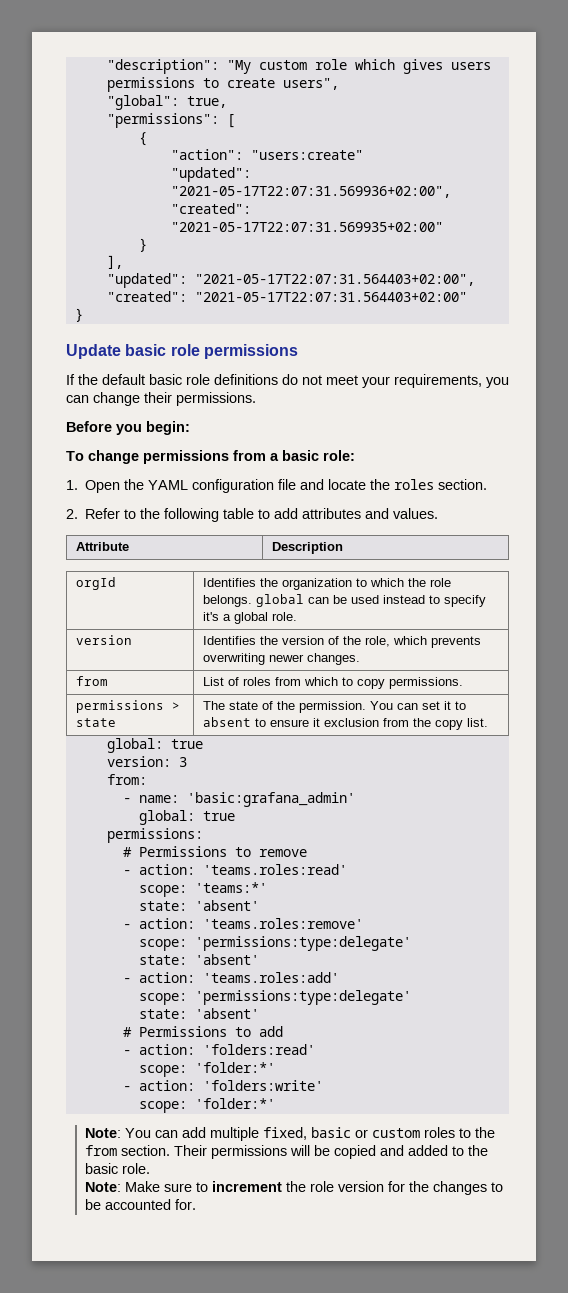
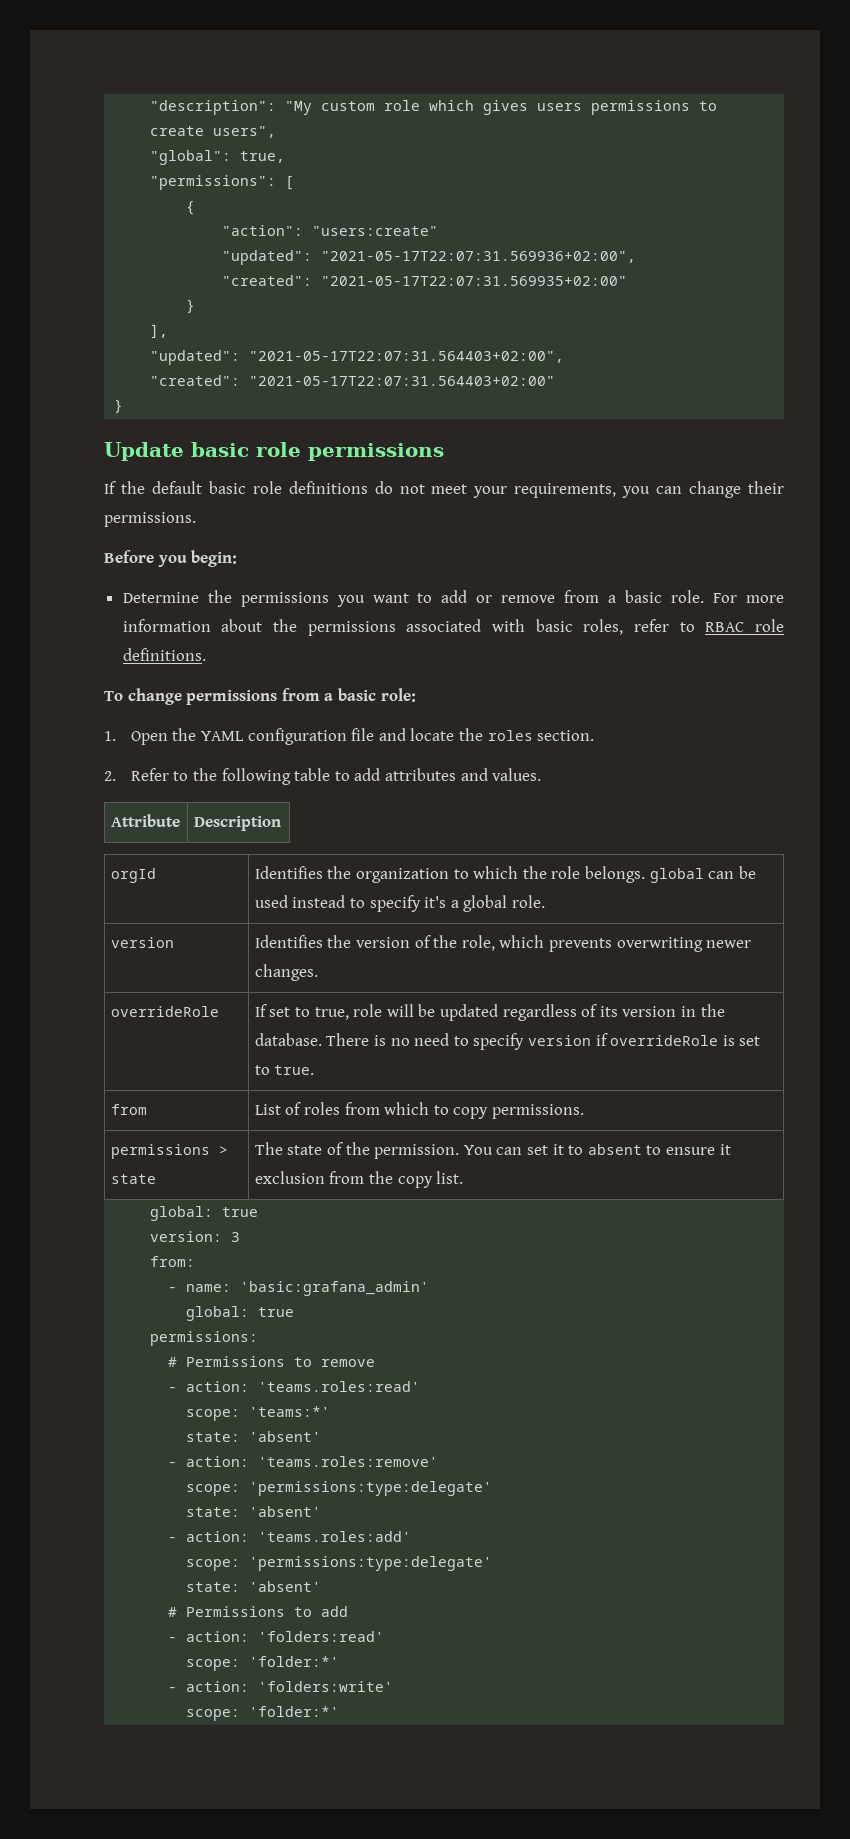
(190, 428) none -> [122,590,784,607] [122,619,784,636] [122,648,206,661] // Determine the permissions you want to add or remove from a basic role. For more information about the permissions associated with basic roles, refer to RBAC role definitions.
(360, 659) none -> [110,1006,219,1017] [254,1004,725,1021] [254,1033,761,1050] [254,1065,315,1075] // overrideRole | If set to true, role will be updated regardless of its version in the database. There is no need to specify version if overrideRole is set to true.
[85,1127,496,1141] [85,1145,489,1159] [85,1163,151,1174] [85,1181,504,1195] [85,1199,197,1210] // Note: You can add multiple fixed, basic or custom roles to the from section. Their permissions will be copied and added to the basic role. // Note: Make sure to increment the role version for the changes to be accounted for. -> (340, 1711) none

